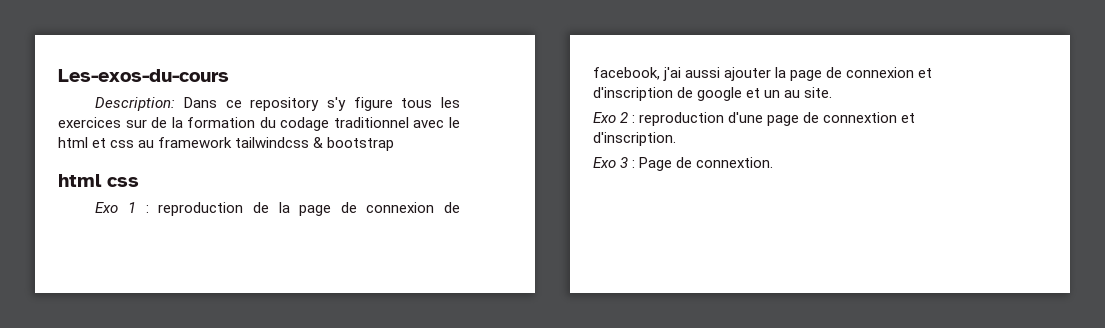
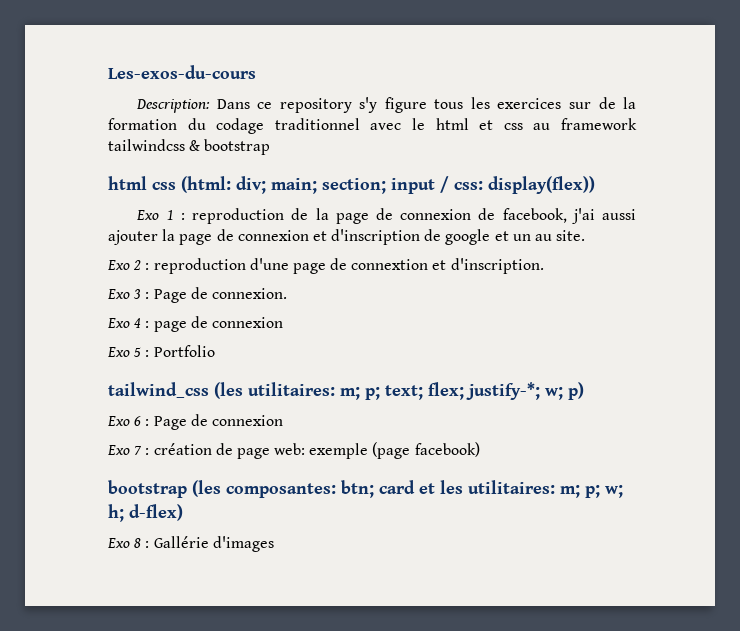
(139, 182) none -> [181,176,595,194] (html: div; main; section; input / css: display(flex))
[696,157,774,168] connextion. -> [211,288,287,299] [107,316,283,332] [107,345,215,357] [108,382,584,400] [107,414,283,430] [107,442,480,459] [108,480,623,498] [108,504,183,522] [107,536,274,552] connexion. // Exo 4 : page de connexion // Exo 5 : Portfolio // tailwind_css (les utilitaires: m; p; text; flex; justify-*; w; p) // Exo 6 : Page de connexion // Exo 7 : création de page web: exemple (page facebook) // bootstrap (les composantes: btn; card et les utilitaires: m; p; w; h; d-flex) // Exo 8 : Gallérie d'images

